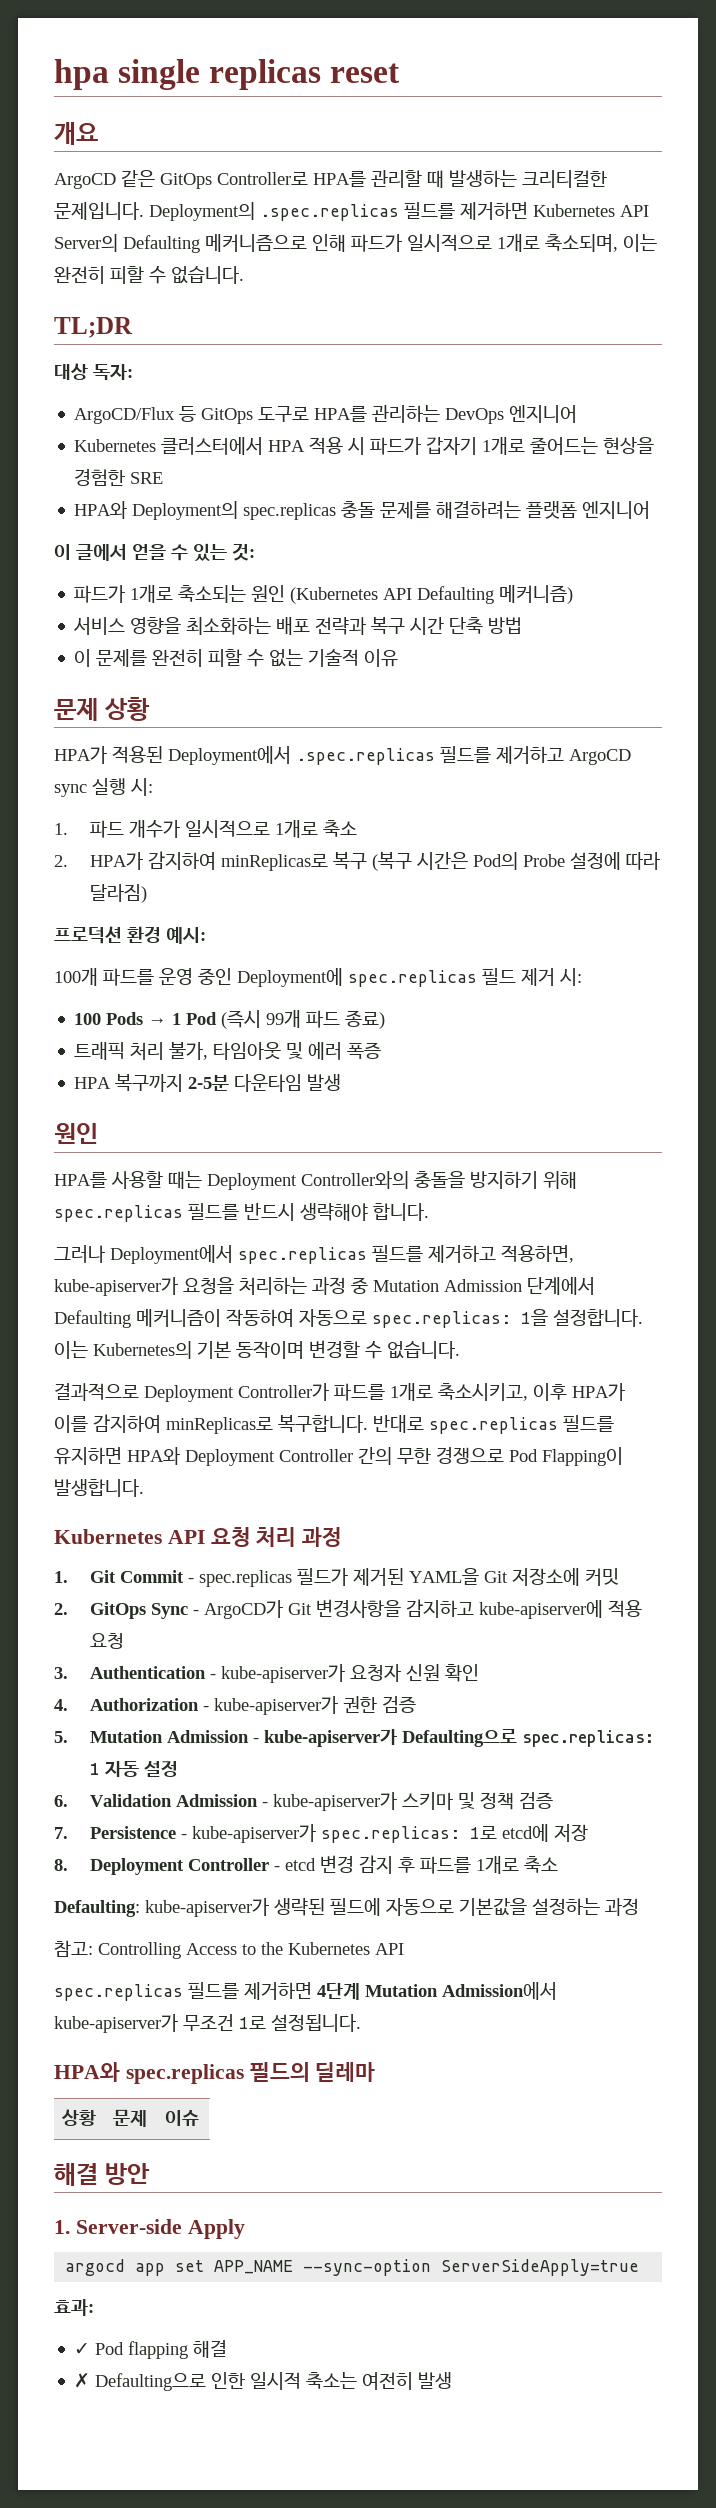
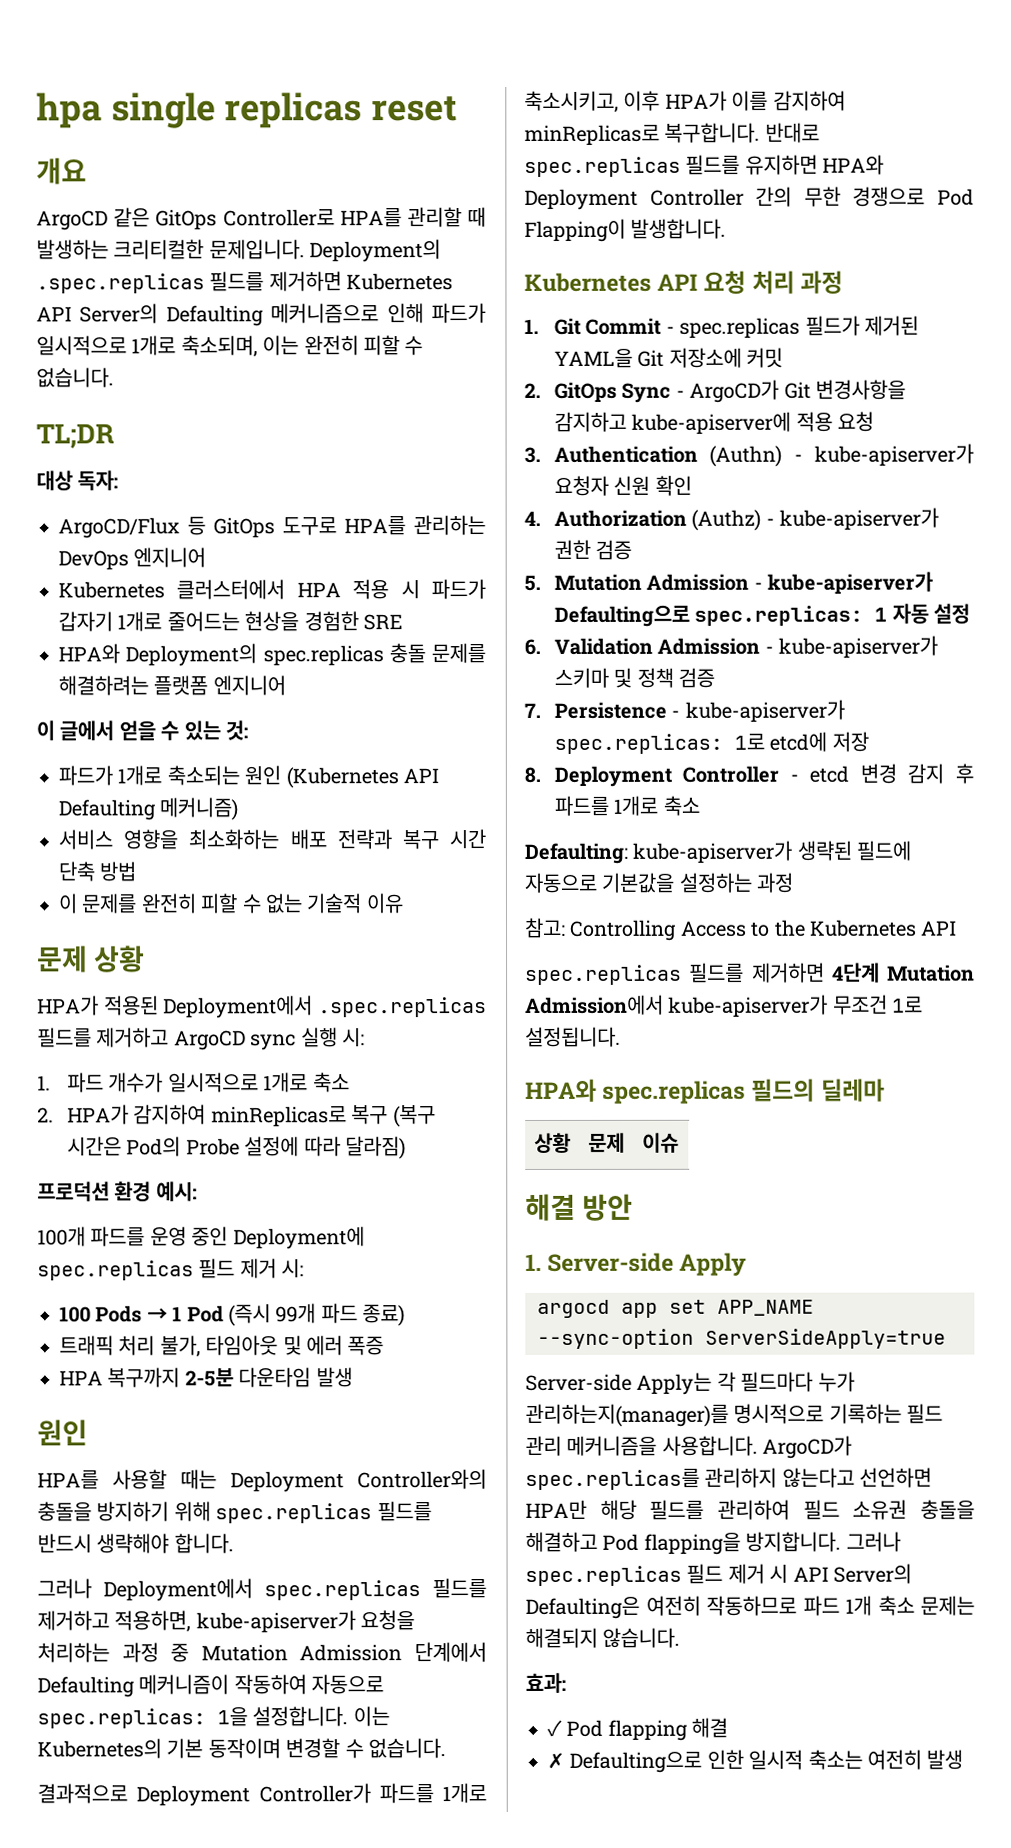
(207, 1672) none -> [709,445,783,467] (Authn)
(200, 1704) none -> [691,509,762,531] (Authz)
(640, 2267) none -> [525,1371,855,1395] [525,1403,944,1427] [525,1435,853,1459] [525,1467,933,1490] [525,1499,975,1520] [525,1531,901,1555] [525,1563,912,1586] [525,1595,975,1619] [525,1627,681,1648] // Server-side Apply는 각 필드마다 누가 관리하는지(manager)를 명시적으로 기록하는 필드 관리 메커니즘을 사용합니다. ArgoCD가 spec.replicas를 관리하지 않는다고 선언하면 HPA만 해당 필드를 관리하여 필드 소유권 충돌을 해결하고 Pod flapping을 방지합니다. 그러나 spec.replicas 필드 제거 시 API Server의 Defaulting은 여전히 작동하므로 파드 1개 축소 문제는 해결되지 않습니다.

